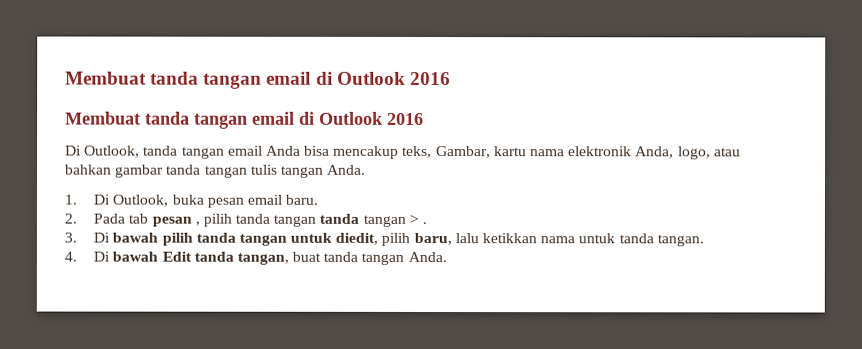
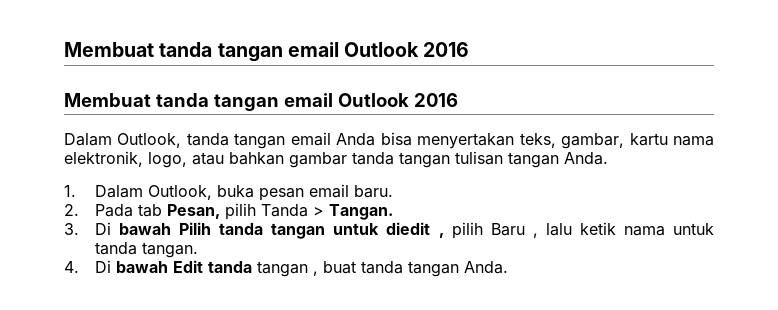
[65,71,333,89] Membuat tanda tangan email di -> [64,42,339,62] Membuat tanda tangan email
[299,111,424,125] [65,145,82,156] di Outlook 2016 // Di -> [337,93,458,107] [64,133,112,146] Outlook 2016 // Dalam
[333,145,675,159] mencakup teks, Gambar, kartu nama elektronik Anda, -> [417,133,714,149] [64,151,143,167] menyertakan teks, gambar, kartu nama elektronik,
[249,164,278,175] tulis -> [455,151,503,165] tulisan
[93,194,111,205] Di -> [95,185,144,198] Dalam
[151,213,428,227] pesan , pilih tanda tangan tanda tangan > . -> [167,203,394,220] Pesan, pilih Tanda > Tangan.
[161,232,193,246] pilih -> [179,222,212,235] Pilih
[335,232,538,246] diedit, pilih baru, lalu ketikkan -> [386,222,616,239] diedit , pilih Baru , lalu ketik
[236,252,289,265] tangan, -> [257,261,319,277] tangan ,

